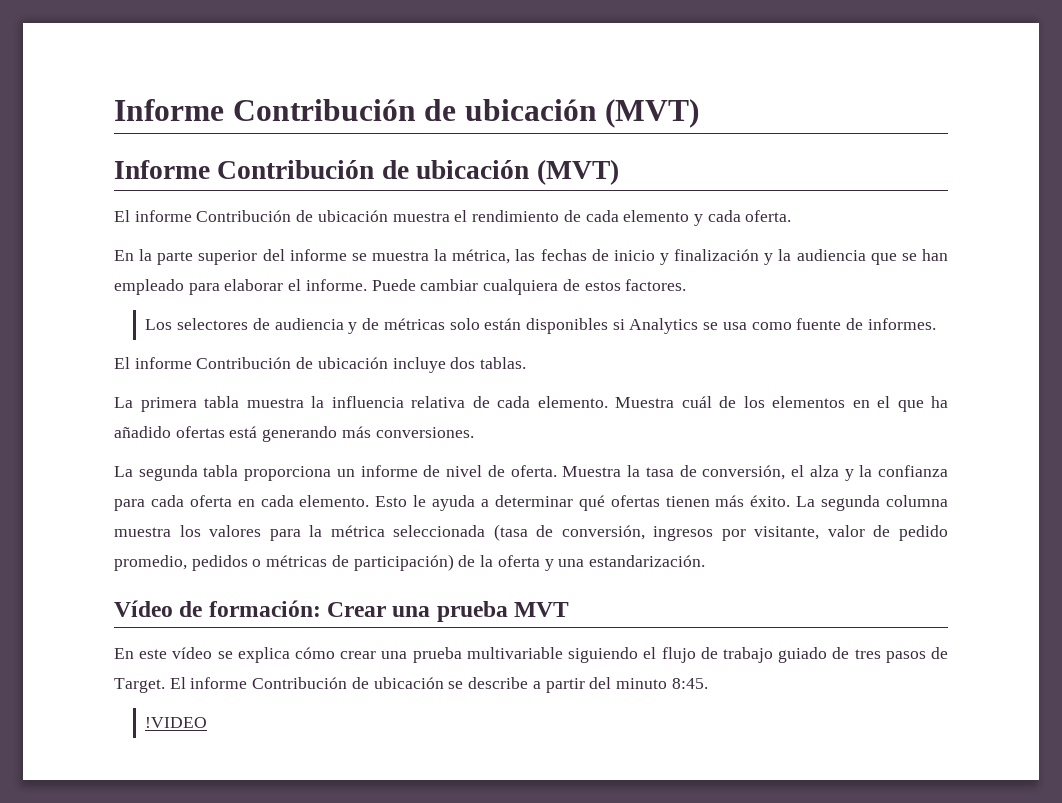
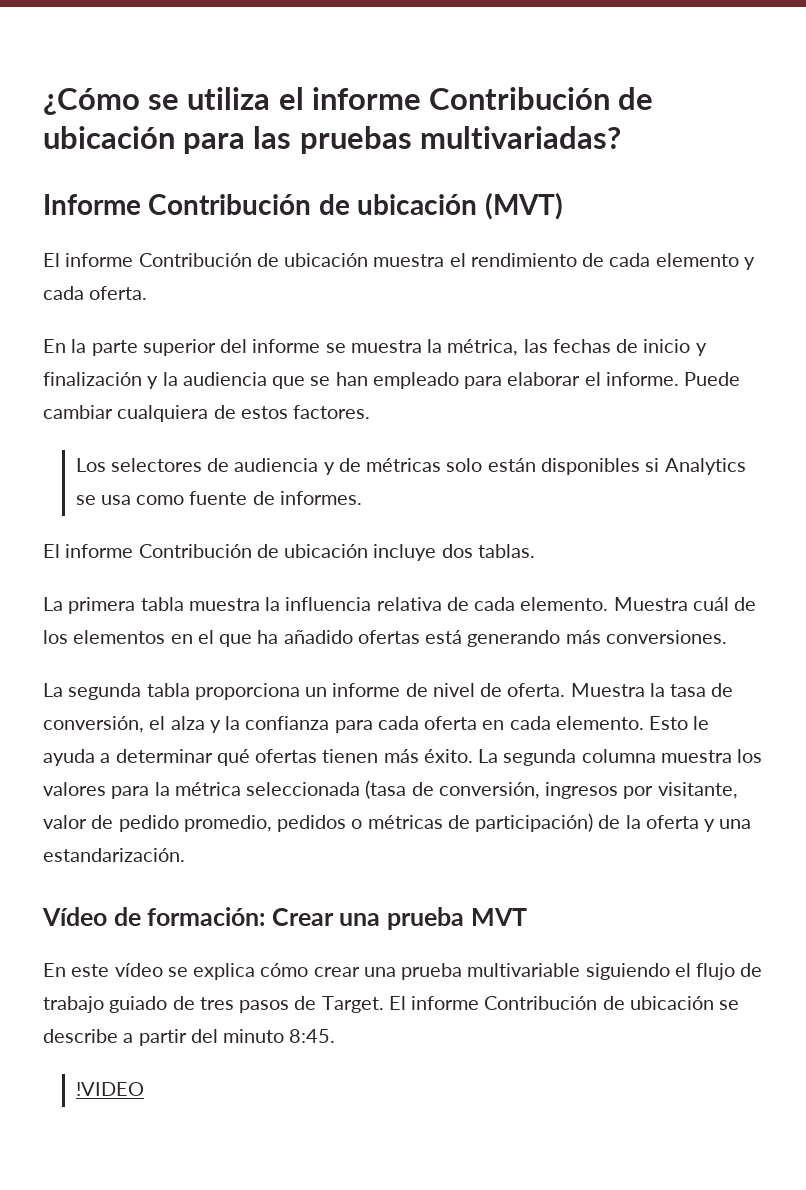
[114,99,700,128] Informe Contribución de ubicación (MVT) -> [43,87,654,115] [43,126,621,154] ¿Cómo se utiliza el informe Contribución de ubicación para las pruebas multivariadas?

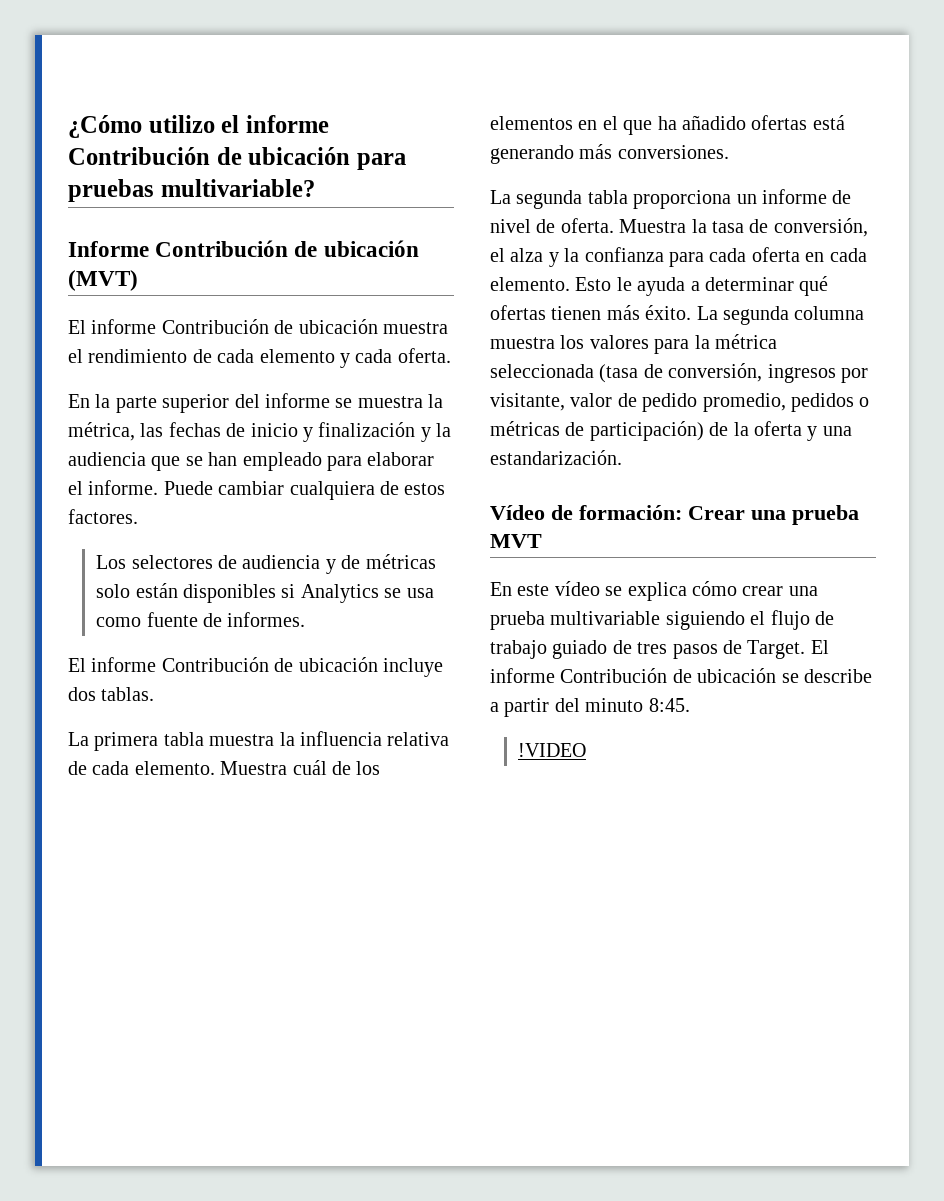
[148,87,271,110] se utiliza -> [148,115,215,133] utilizo
[253,126,621,154] las pruebas multivariadas? -> [68,179,315,202] pruebas multivariable?

